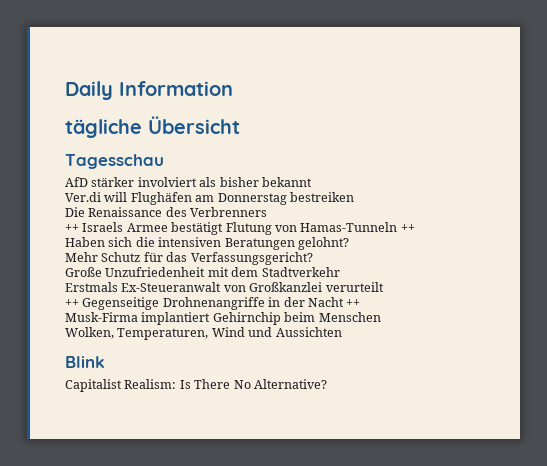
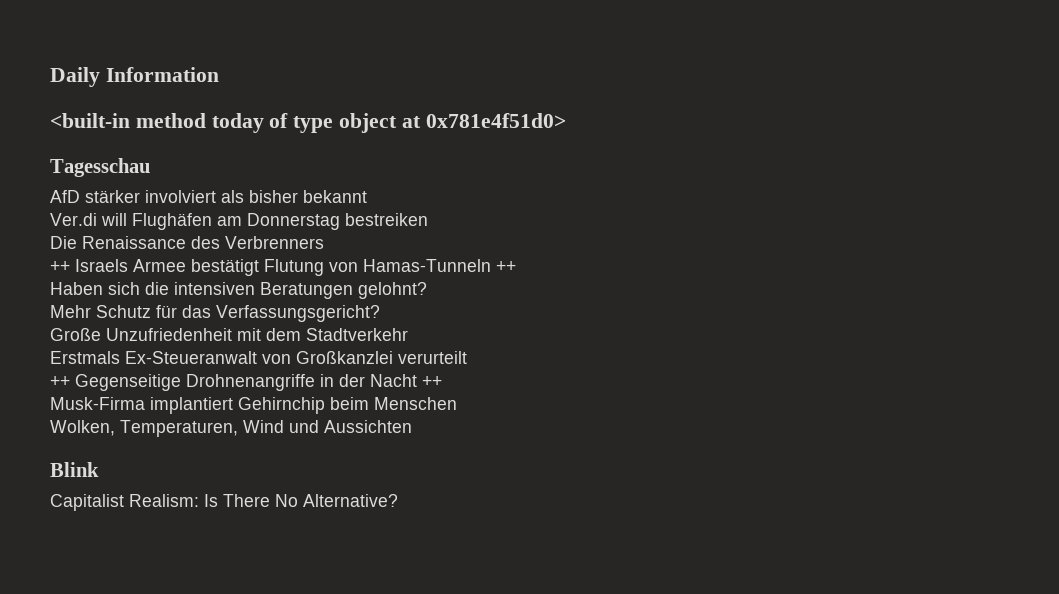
[65,116,240,138] tägliche Übersicht -> [50,113,566,133] <built-in method today of type object at 0x781e4f51d0>

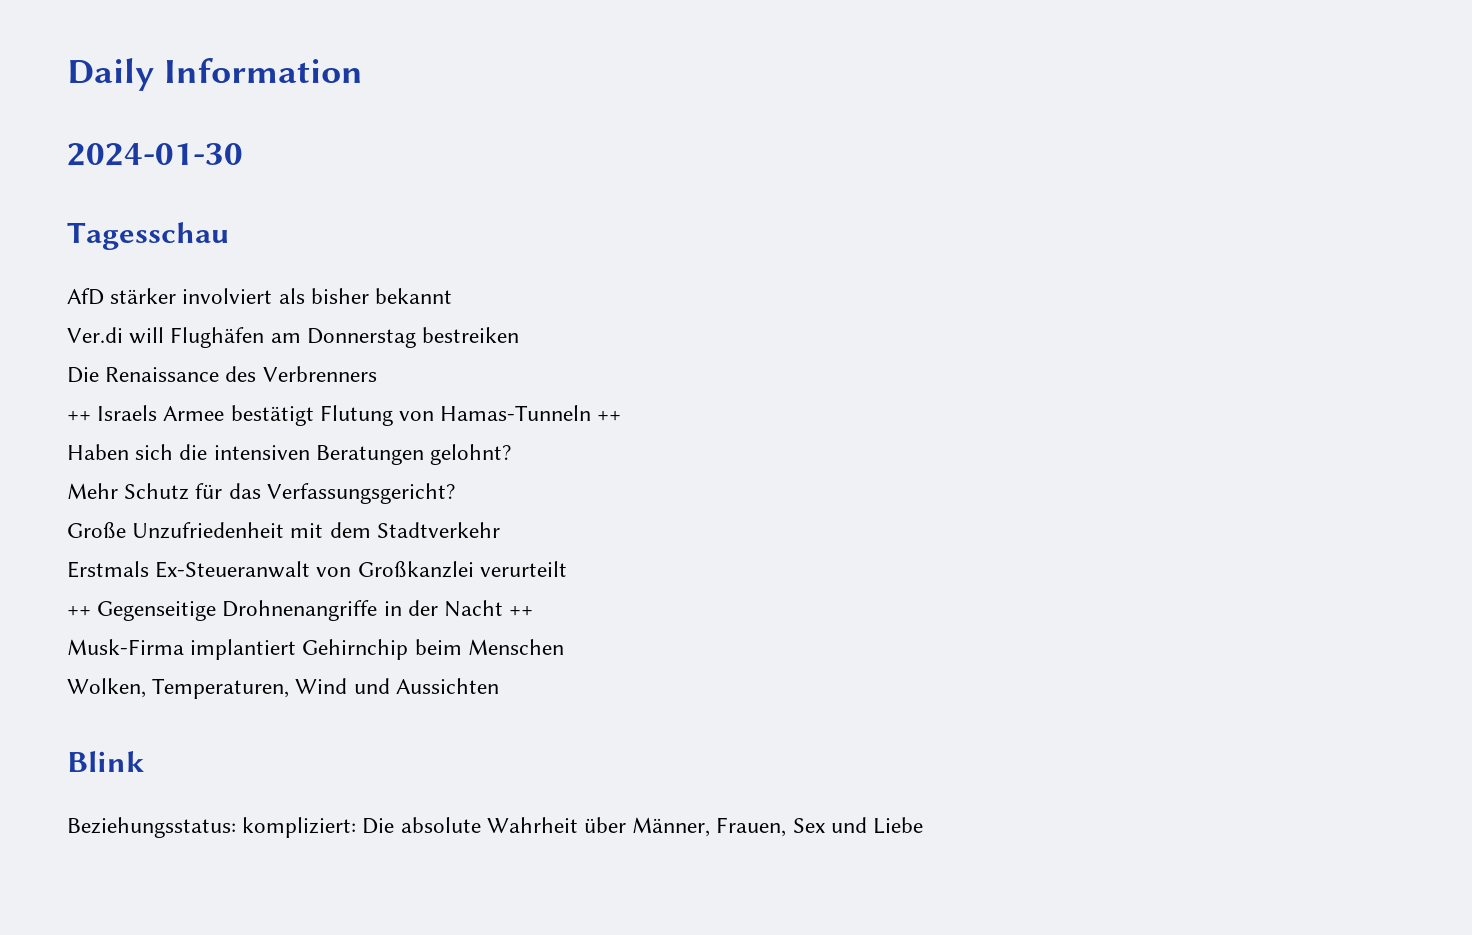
[50,113,566,133] <built-in method today of type object at 0x781e4f51d0> -> [67,143,243,166] 2024-01-30
[50,494,398,511] Capitalist Realism: Is There No Alternative? -> [67,817,924,838] Beziehungsstatus: kompliziert: Die absolute Wahrheit über Männer, Frauen, Sex und Liebe

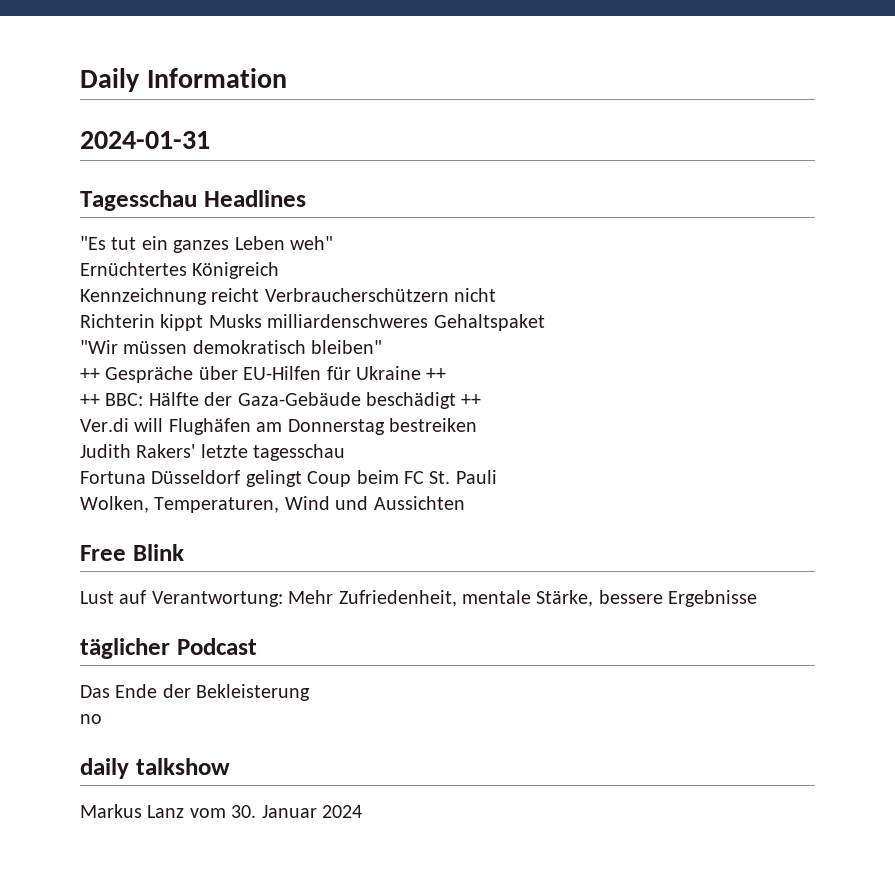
[67,143,243,166] 2024-01-30 -> [80,131,210,149] 2024-01-31
[67,288,453,305] // AfD stärker involviert als bisher bekannt -> [203,190,306,207] [80,236,333,253] [80,262,280,279] [80,288,497,305] [80,314,545,331] [80,340,383,354] [80,366,447,383] [80,392,482,409] Headlines // "Es tut ein ganzes Leben weh" // Ernüchtertes Königreich // Kennzeichnung reicht Verbraucherschützern nicht // Richterin kippt Musks milliardenschweres Gehaltspaket // "Wir müssen demokratisch bleiben" // ++ Gespräche über EU-Hilfen für Ukraine ++ // ++ BBC: Hälfte der Gaza-Gebäude beschädigt ++
[67,366,377,383] [67,405,622,426] [67,444,512,465] [67,483,455,504] [67,522,500,539] [67,561,567,578] [67,600,534,621] [67,639,564,660] Die Renaissance des Verbrenners // ++ Israels Armee bestätigt Flutung von Hamas-Tunneln ++ // Haben sich die intensiven Beratungen gelohnt? // Mehr Schutz für das Verfassungsgericht? // Große Unzufriedenheit mit dem Stadtverkehr // Erstmals Ex-Steueranwalt von Großkanzlei verurteilt // ++ Gegenseitige Drohnenangriffe in der Nacht ++ // Musk-Firma implantiert Gehirnchip beim Menschen -> [80,444,346,461] [80,470,497,487] Judith Rakers' letzte tagesschau // Fortuna Düsseldorf gelingt Coup beim FC St. Pauli
(499, 686) none -> [80,545,126,561] Free
[67,817,924,838] Beziehungsstatus: kompliziert: Die absolute Wahrheit über Männer, Frauen, Sex und Liebe -> [80,590,758,607] [80,638,257,659] [80,684,311,701] [80,714,102,724] [80,758,230,779] [80,804,362,818] Lust auf Verantwortung: Mehr Zufriedenheit, mentale Stärke, bessere Ergebnisse // täglicher Podcast // Das Ende der Bekleisterung // no // daily talkshow // Markus Lanz vom 30. Januar 2024

